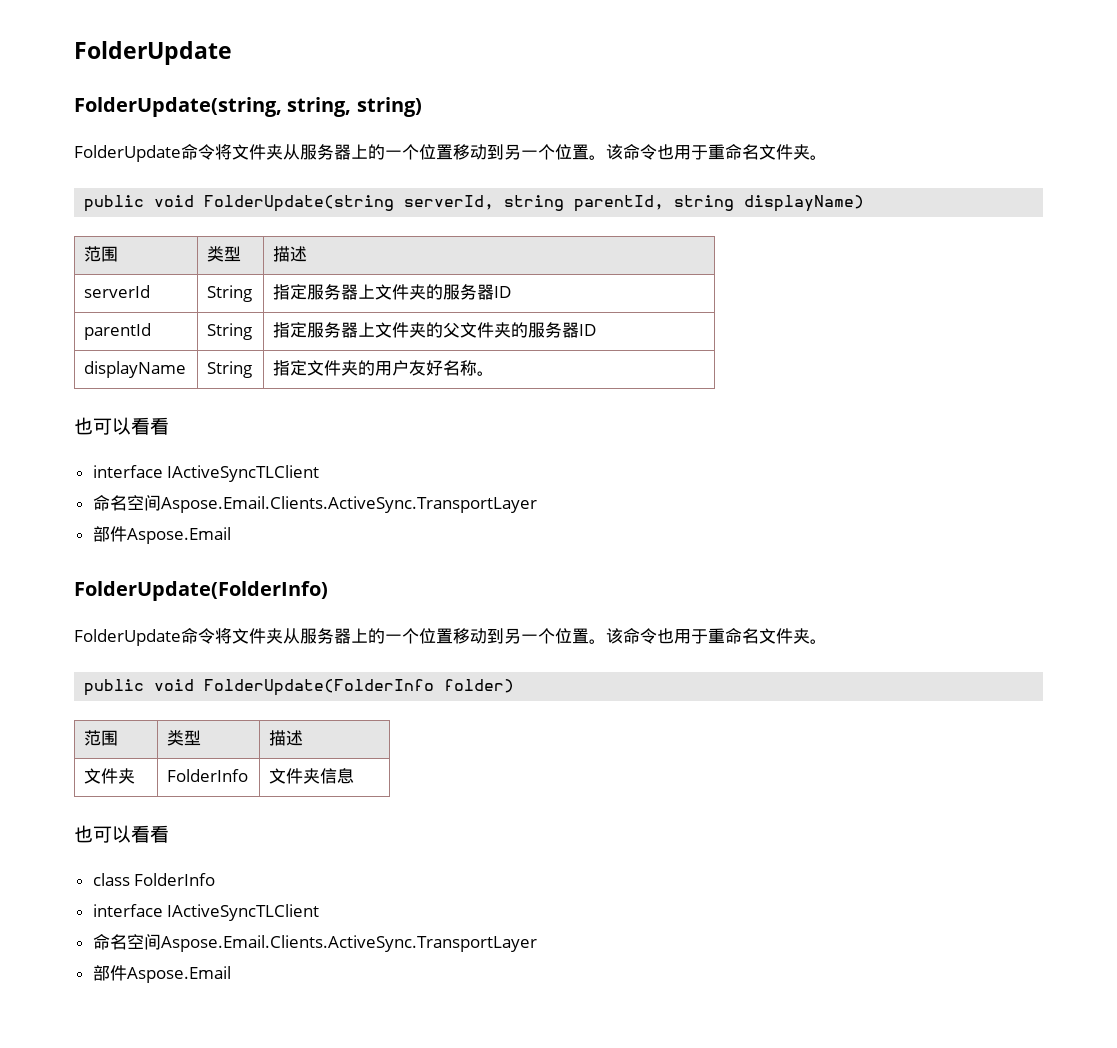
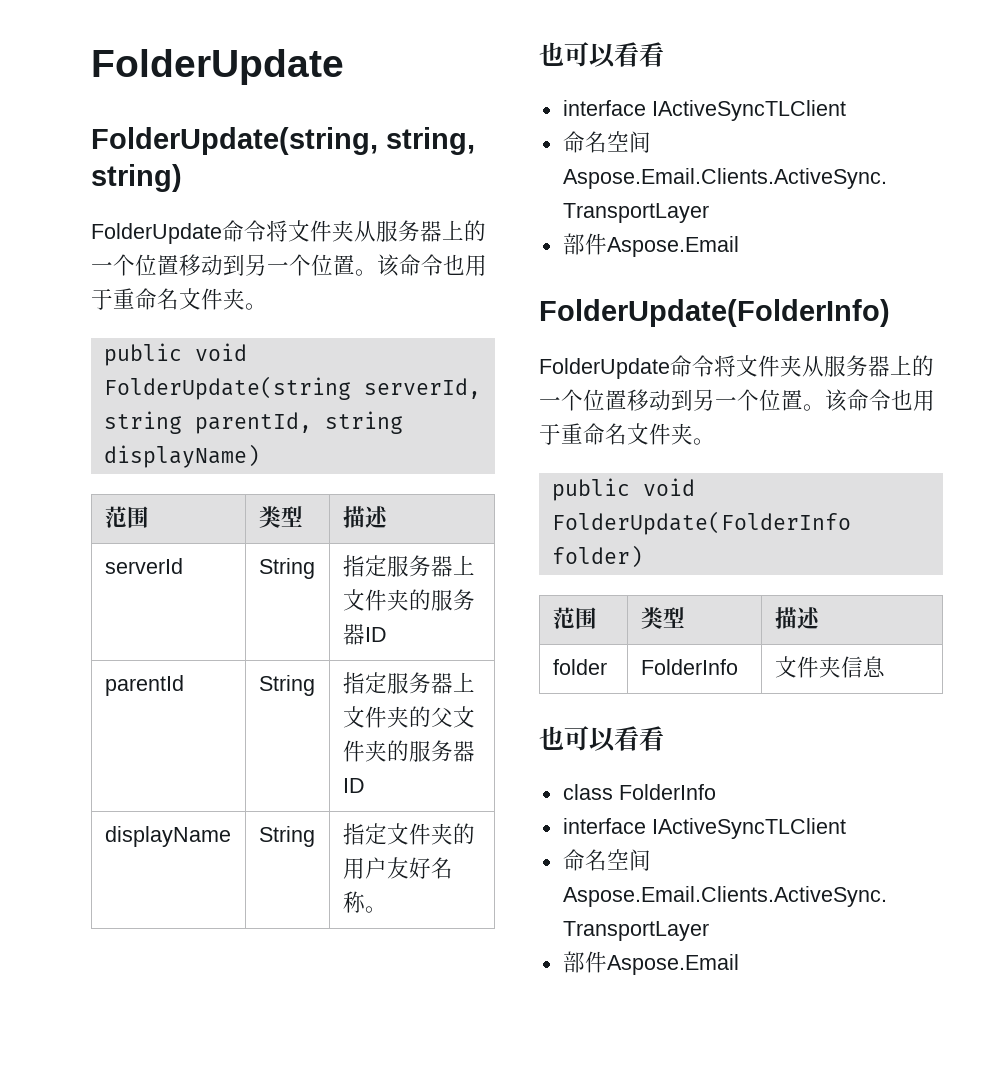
[84,768,136,784] 文件夹 -> [552,659,607,675] folder

